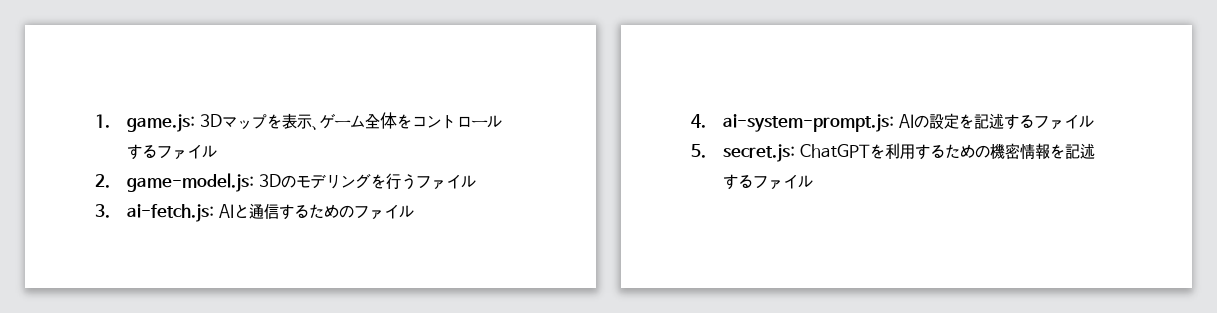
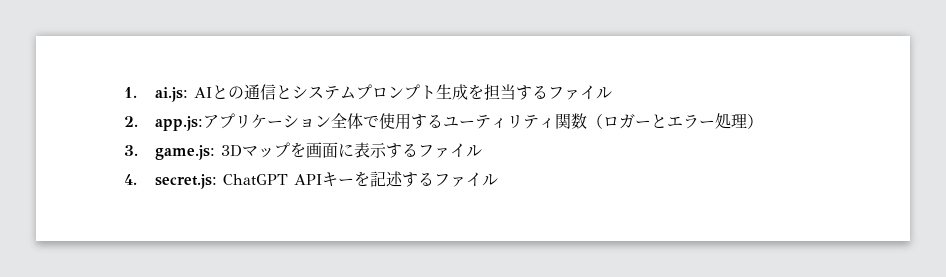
[127,112,502,132] [127,144,218,160] [95,173,476,192] [95,203,414,222] [691,113,1094,132] [691,144,706,158] game.js: 3Dマップを表示、ゲーム全体をコントロールするファイル // 2. game-model.js: 3Dのモデリングを行うファイル // 3. ai-fetch.js: AIと通信するためのファイル // 4. ai-system-prompt.js: AIの設定を記述するファイル // 5. -> [155,84,613,102] [124,113,764,131] [124,142,483,160] [124,174,137,185] ai.js: AIとの通信とシステムプロンプト生成を担当するファイル // 2. app.js:アプリケーション全体で使用するユーティリティ関数（ロガーとエラー処理） // 3. game.js: 3Dマップを画面に表示するファイル // 4.
[869,143,1050,160] を利用するための機密情報 -> [294,172,355,187] APIキー

